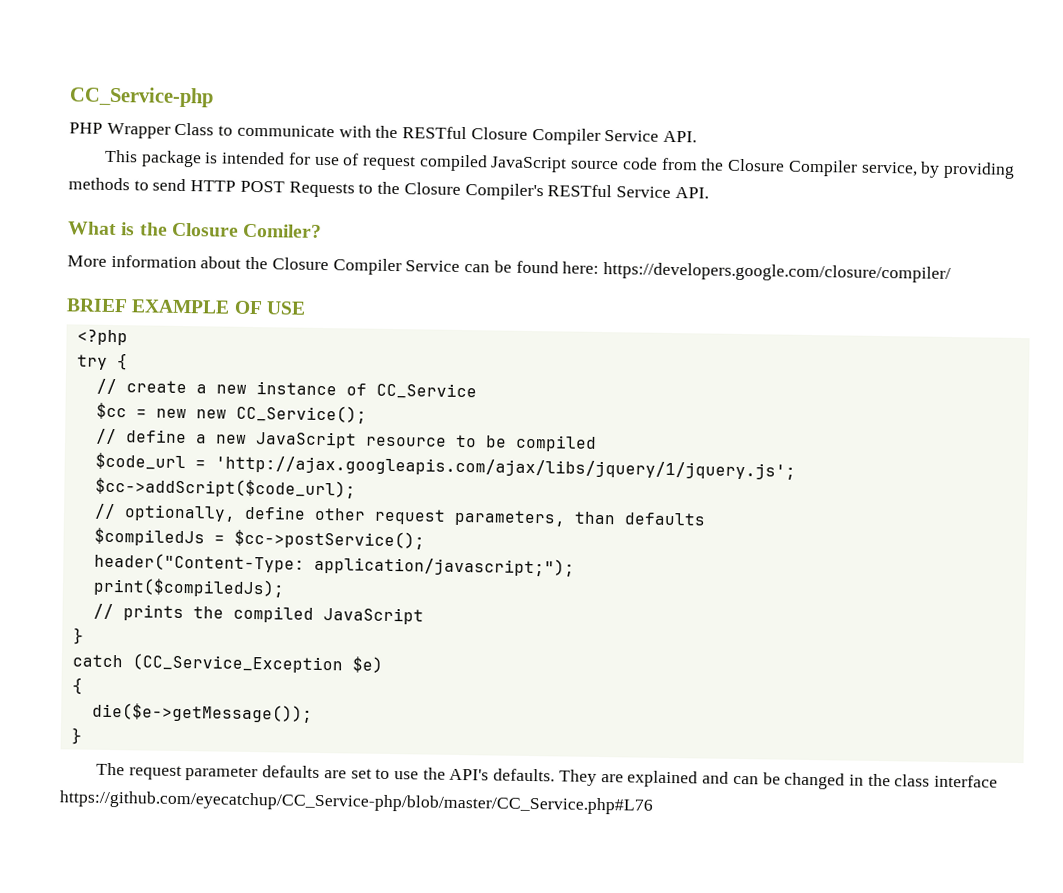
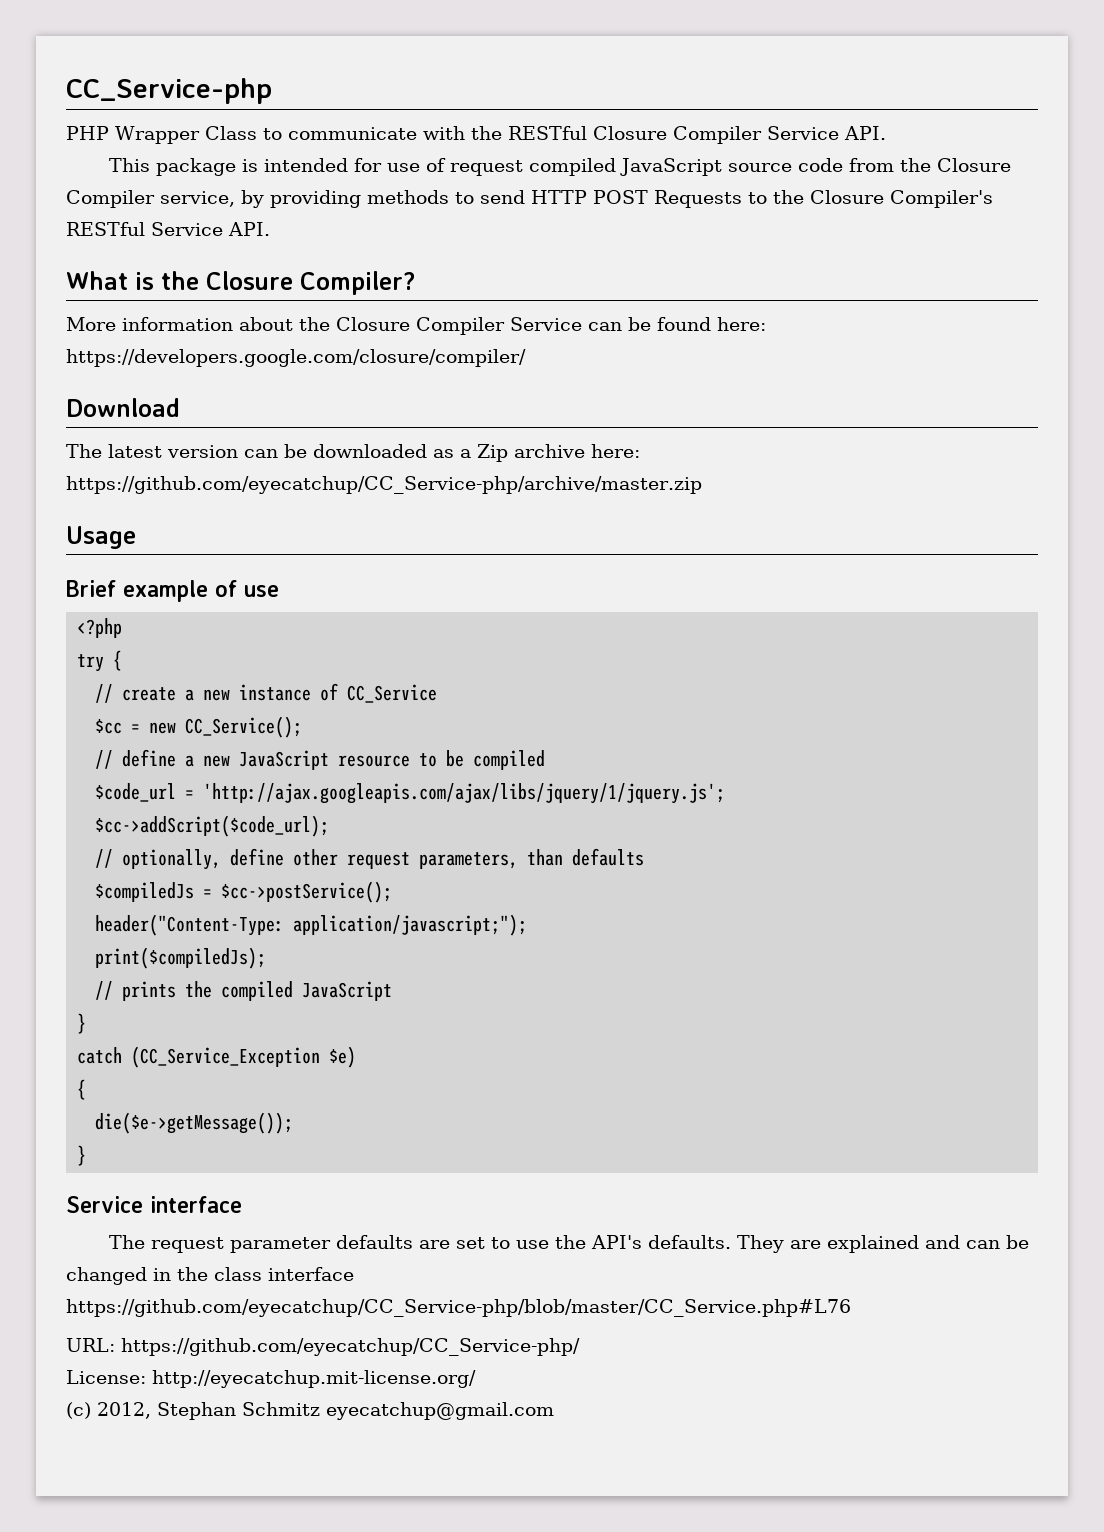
[242,223,323,238] Comiler? -> [300,271,416,295] Compiler?
[66,298,306,315] BRIEF EXAMPLE OF USE -> [66,398,180,417] [66,444,640,462] [66,476,702,494] [66,526,136,549] [66,580,279,602] Download // The latest version can be downloaded as a Zip archive here: https://github.com/eyecatchup/CC_Service-php/archive/master.zip // Usage // Brief example of use
[195,409,227,419] new -> (177, 728) none
(82, 736) none -> [66,1196,242,1213] // Service interface
(653, 802) none -> [66,1338,580,1356] [66,1370,476,1388] [66,1402,554,1420] // URL: https://github.com/eyecatchup/CC_Service-php/ // License: http://eyecatchup.mit-license.org/ // (c) 2012, Stephan Schmitz eyecatchup@gmail.com

